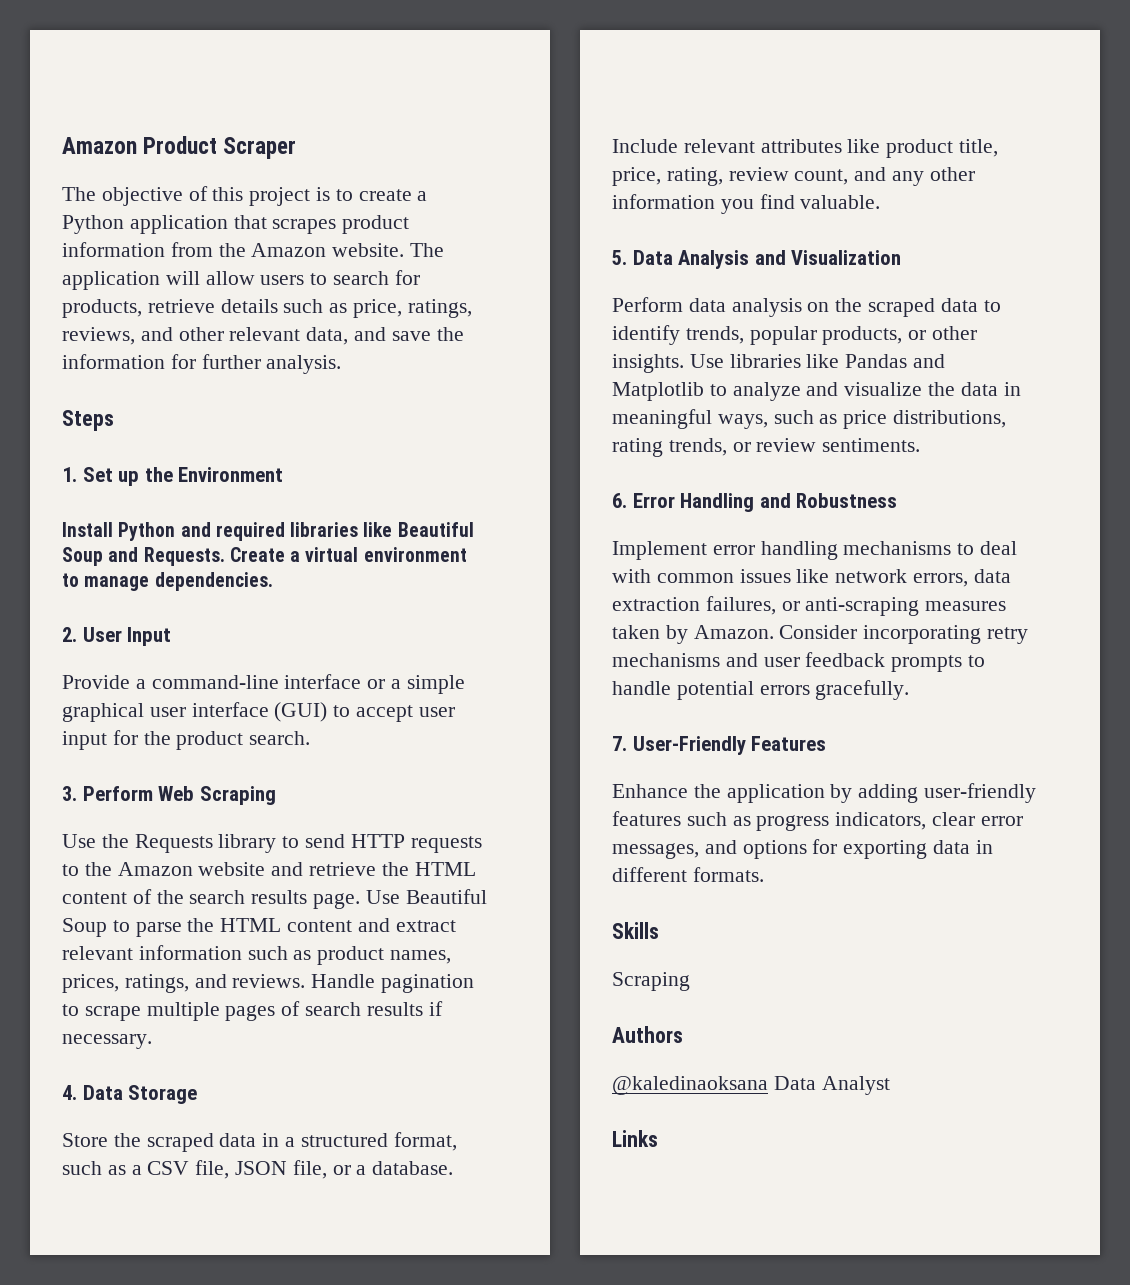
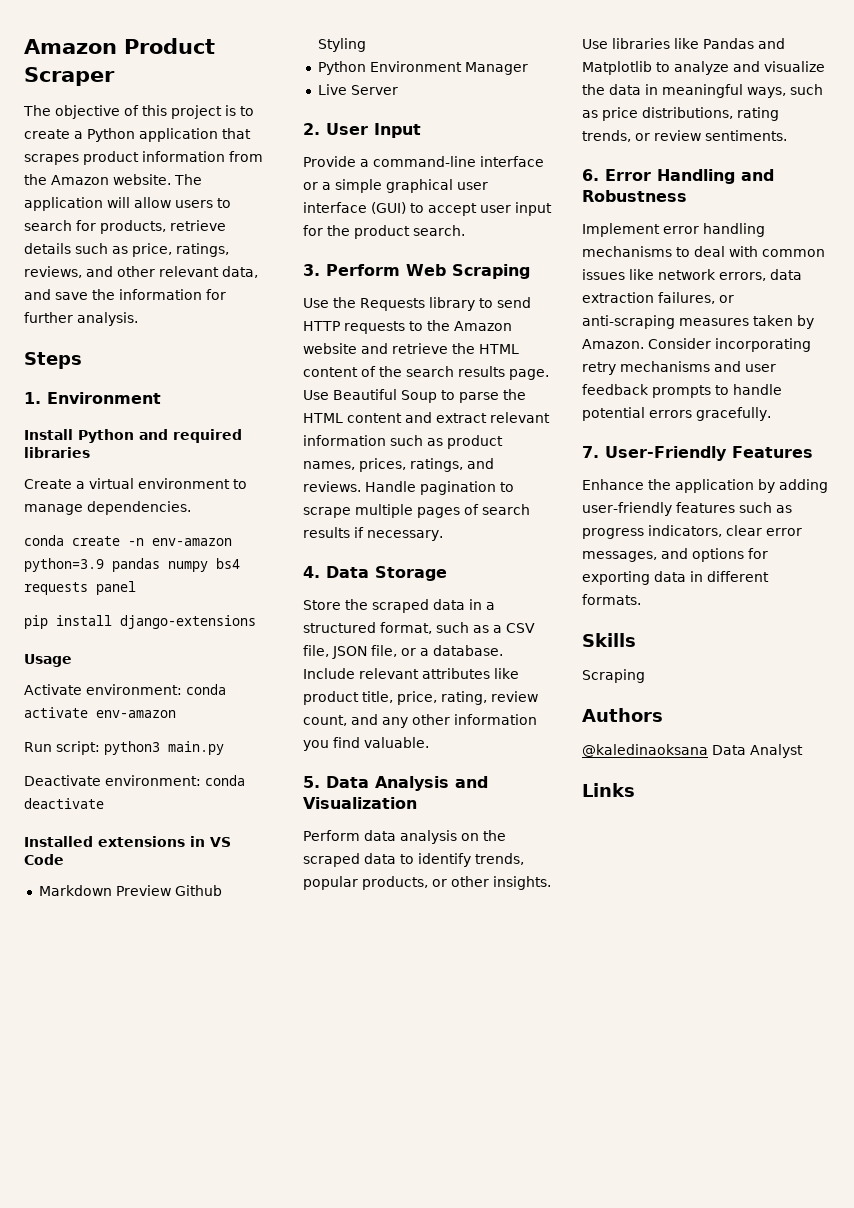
[82,467,173,486] Set up the -> (41, 398) none
[363,522,474,537] [62,547,225,566] like Beautiful Soup and Requests. -> (90, 452) //
(273, 581) none -> [24,535,232,546] [24,558,240,572] [24,581,136,595] [24,615,256,629] [24,654,72,667] [24,684,226,695] [24,707,176,718] [24,741,224,755] [24,775,245,786] [24,798,104,809] [24,836,231,847] [24,854,64,865] [38,885,222,896] [317,38,366,52] [317,61,528,75] [317,84,398,95] // conda create -n env-amazon python=3.9 pandas numpy bs4 requests panel // pip install django-extensions // Usage // Activate environment: conda activate env-amazon // Run script: python3 main.py // Deactivate environment: conda deactivate // Installed extensions in VS Code // Markdown Preview Github Styling // Python Environment Manager // Live Server

